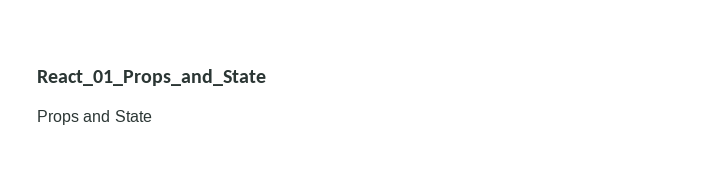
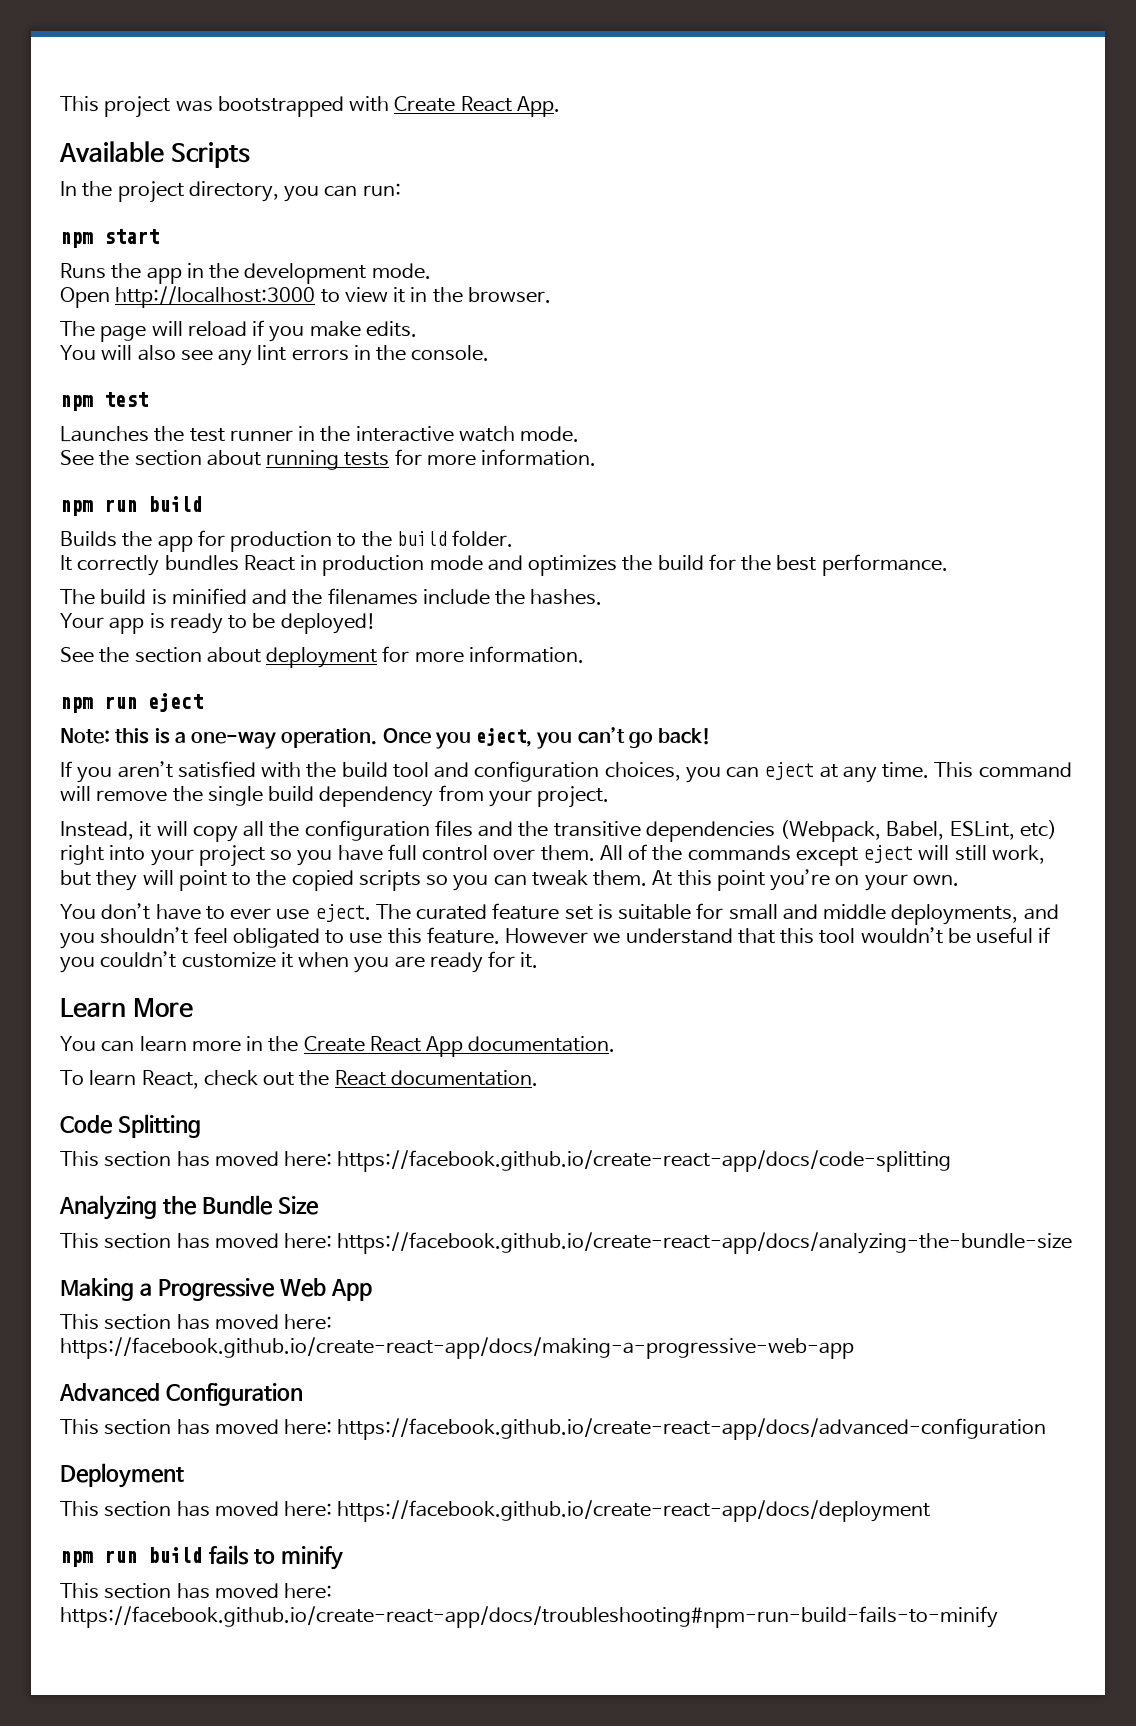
[37,69,266,86] [37,110,152,125] React_01_Props_and_State // Props and State -> [60,96,560,118] [59,141,250,168] [60,181,401,203] [60,229,159,248] [60,263,431,284] [60,286,551,308] [60,320,417,342] [60,345,490,366] [60,392,148,411] [60,426,580,442] [60,449,597,470] [60,496,203,516] [60,530,514,552] [60,554,948,576] [60,588,603,605] [60,613,376,634] [60,646,584,668] [60,693,203,713] [60,727,712,749] [60,761,1072,783] [60,785,610,808] [60,820,1057,842] [60,844,1046,867] [60,869,960,891] [60,903,1059,925] [60,927,1051,949] [60,951,539,973] [60,998,193,1018] [60,1036,616,1057] [60,1070,538,1089] [60,1114,201,1138] [60,1150,952,1172] [59,1195,319,1220] [60,1232,1073,1254] [60,1278,372,1301] [60,1314,333,1330] [60,1337,854,1359] [59,1383,303,1406] [60,1418,1047,1440] [60,1463,184,1488] [60,1500,931,1522] [60,1545,343,1570] [60,1583,333,1599] [60,1606,998,1628] This project was bootstrapped with Create React App. // Available Scripts // In the project directory, you can run: // npm start // Runs the app in the development mode. // Open http://localhost:3000 to view it in the browser. // The page will reload if you make edits. // You will also see any lint errors in the console. // npm test // Launches the test runner in the interactive watch mode. // See the section about running tests for more information. // npm run build // Builds the app for production to the build folder. // It correctly bundles React in production mode and optimizes the build for the best performance. // The build is minified and the filenames include the hashes. // Your app is ready to be deployed! // See the section about deployment for more information. // npm run eject // Note: this is a one-way operation. Once you eject, you can’t go back! // If you aren’t satisfied with the build tool and configuration choices, you can eject at any time. This command will remove the single build dependency from your project. // Instead, it will copy all the configuration files and the transitive dependencies (Webpack, Babel, ESLint, etc) right into your project so you have full control over them. All of the commands except eject will still work, but they will point to the copied scripts so you can tweak them. At this point you’re on your own. // You don’t have to ever use eject. The curated feature set is suitable for small and middle deployments, and you shouldn’t feel obligated to use this feature. However we understand that this tool wouldn’t be useful if you couldn’t customize it when you are ready for it. // Learn More // You can learn more in the Create React App documentation. // To learn React, check out the React documentation. // Code Splitting // This section has moved here: https://facebook.github.io/create-react-app/docs/code-splitting // Analyzing the Bundle Size // This section has moved here: https://facebook.github.io/create-react-app/docs/analyzing-the-bundle-size // Making a Progressive Web App // This section has moved here: https://facebook.github.io/create-react-app/docs/making-a-progressive-web-app // Advanced Configuration // This section has moved here: https://facebook.github.io/create-react-app/docs/advanced-configuration // Deployment // This section has moved here: https://facebook.github.io/create-react-app/docs/deployment // npm run build fails to minify // This section has moved here: https://facebook.github.io/create-react-app/docs/troubleshooting#npm-run-build-fails-to-minify

